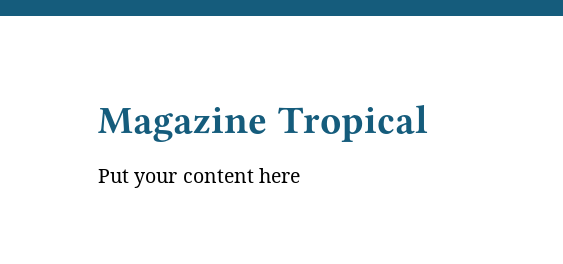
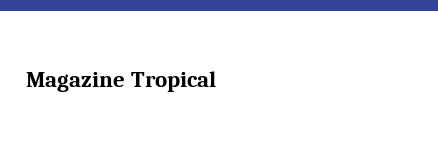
[98,168,300,188] // Put your content here -> (217, 81) none

